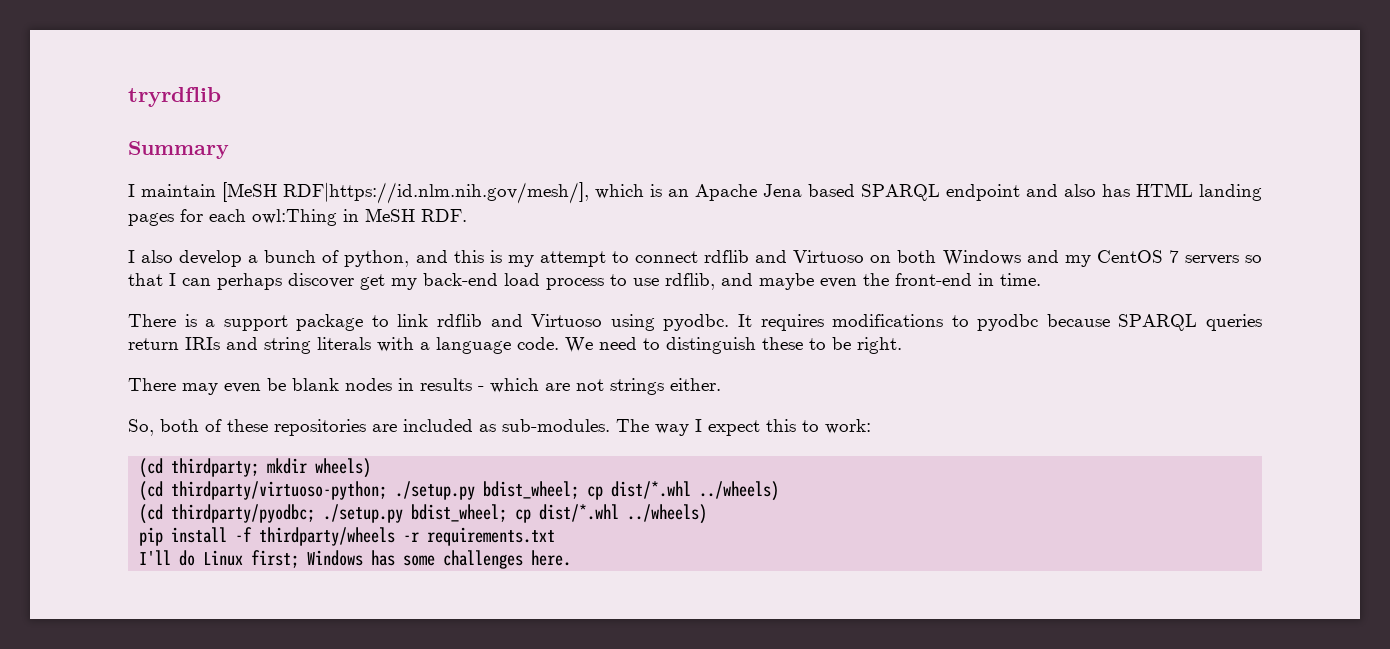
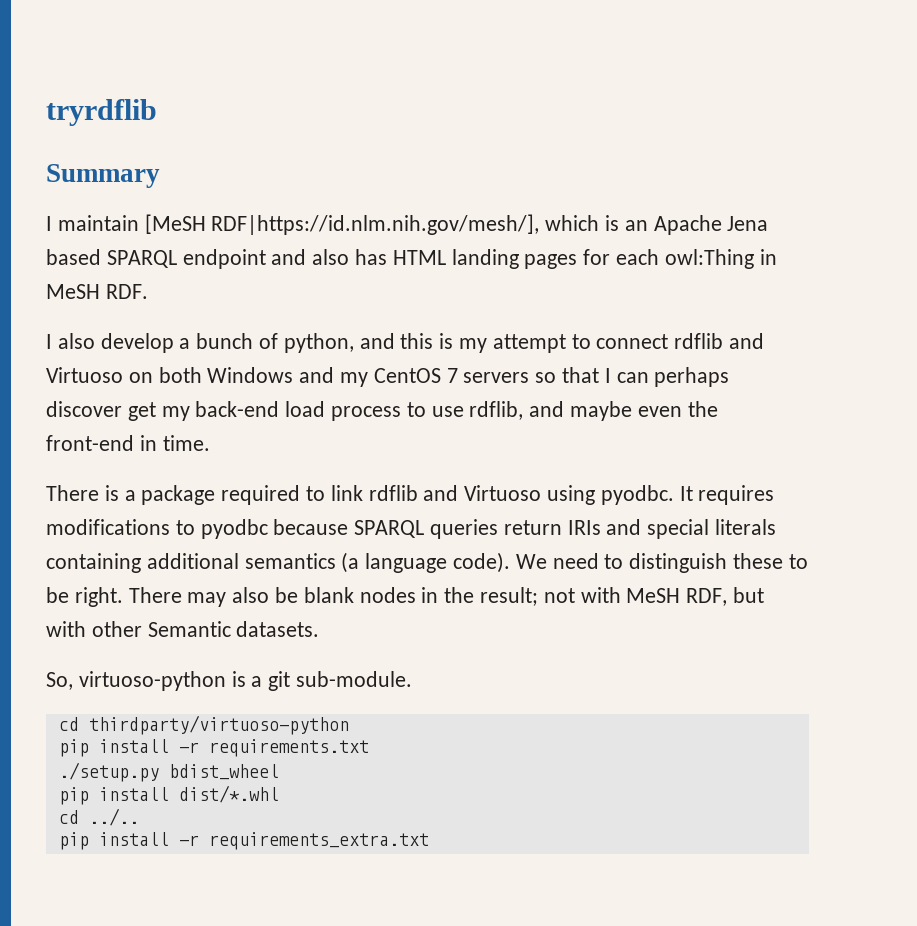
[223,314,364,331] support package -> [141,485,301,505] package required
[264,337,559,354] string literals with a language code. -> [647,519,777,539] [46,552,511,573] special literals containing additional semantics (a language code).
(902, 345) // -> (123, 597) none
[224,383,261,393] even -> [232,587,270,603] also
[420,378,721,395] [128,419,871,436] [139,458,372,478] [139,481,780,501] [139,504,708,524] [139,527,396,546] results - which are not strings either. // So, both of these repositories are included as sub-modules. The way I expect this to work: // (cd thirdparty; mkdir wheels) // (cd thirdparty/virtuoso-python; ./setup.py bdist_wheel; cp dist/*.whl ../wheels) // (cd thirdparty/pyodbc; ./setup.py bdist_wheel; cp dist/*.whl ../wheels) // pip install -f thirdparty/wheels -> [444,587,765,606] [46,621,320,637] [46,671,413,691] [58,715,349,735] [58,739,169,757] the result; not with MeSH RDF, but with other Semantic datasets. // So, virtuoso-python is a git sub-module. // cd thirdparty/virtuoso-python // pip install
[139,550,572,569] I'll do Linux first; Windows has some challenges here. -> [58,762,279,782] [58,785,279,805] [58,808,139,826] [58,832,429,850] ./setup.py bdist_wheel // pip install dist/*.whl // cd ../.. // pip install -r requirements_extra.txt

